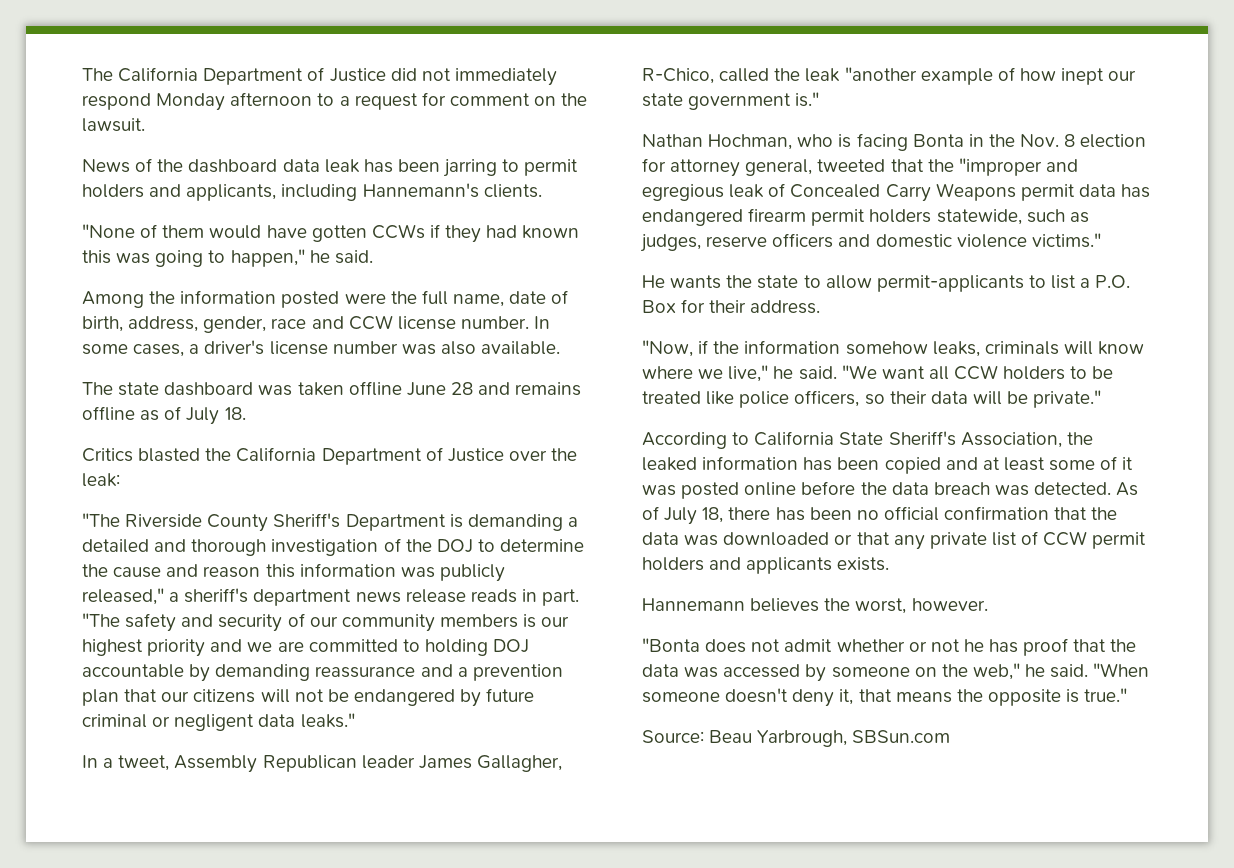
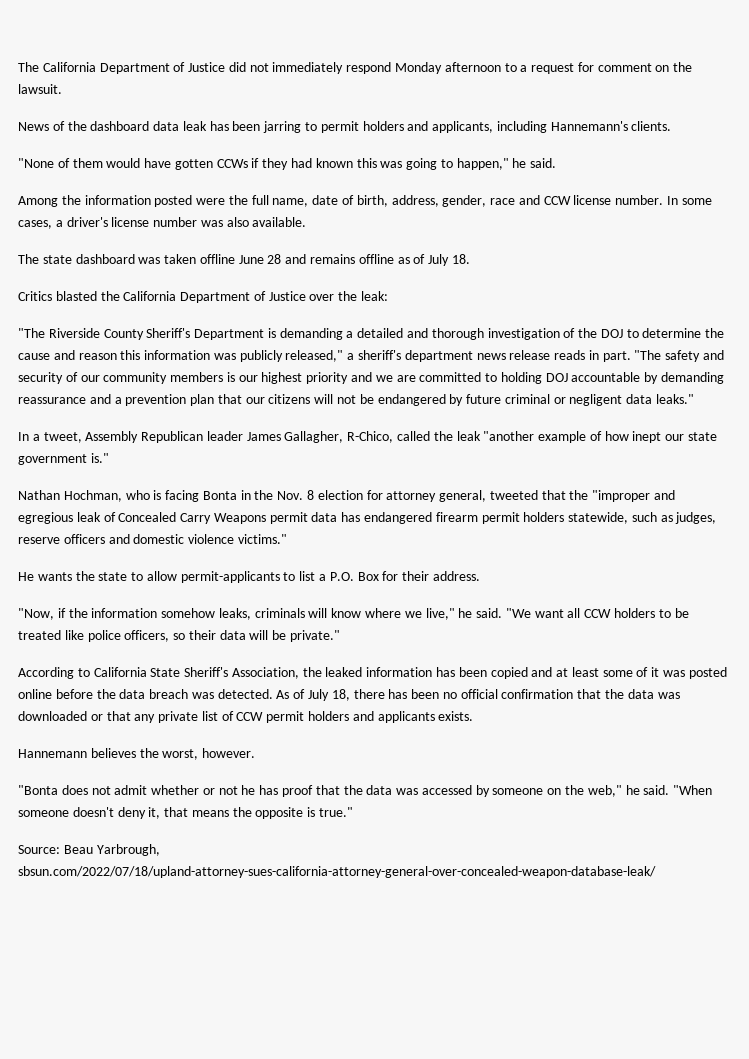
[852,730,951,743] SBSun.com -> [18,866,656,878] sbsun.com/2022/07/18/upland-attorney-sues-california-attorney-general-over-concealed-weapon-database-leak/

